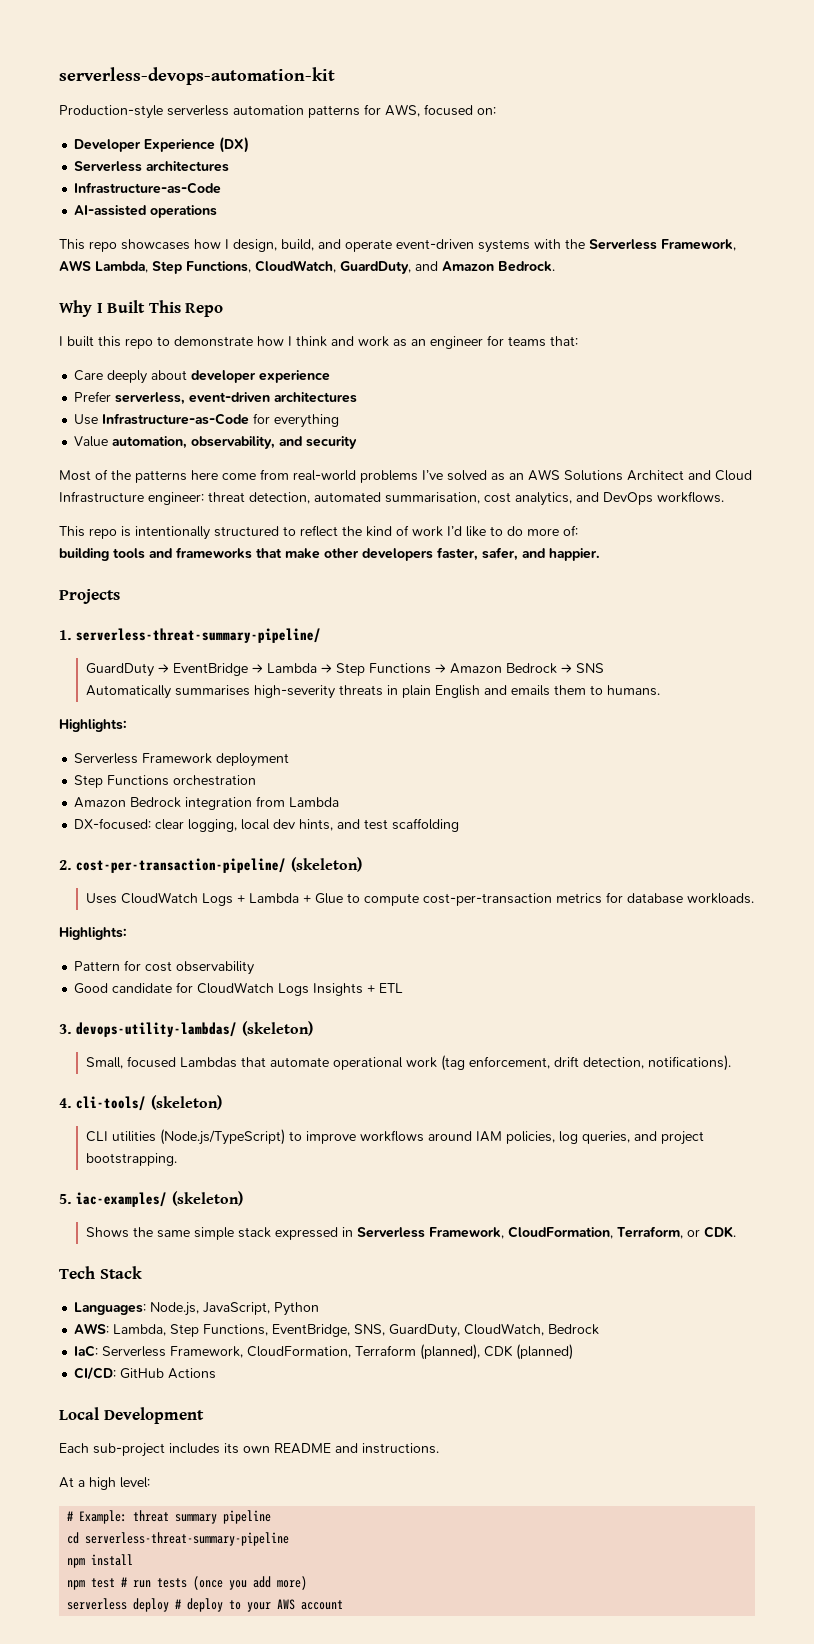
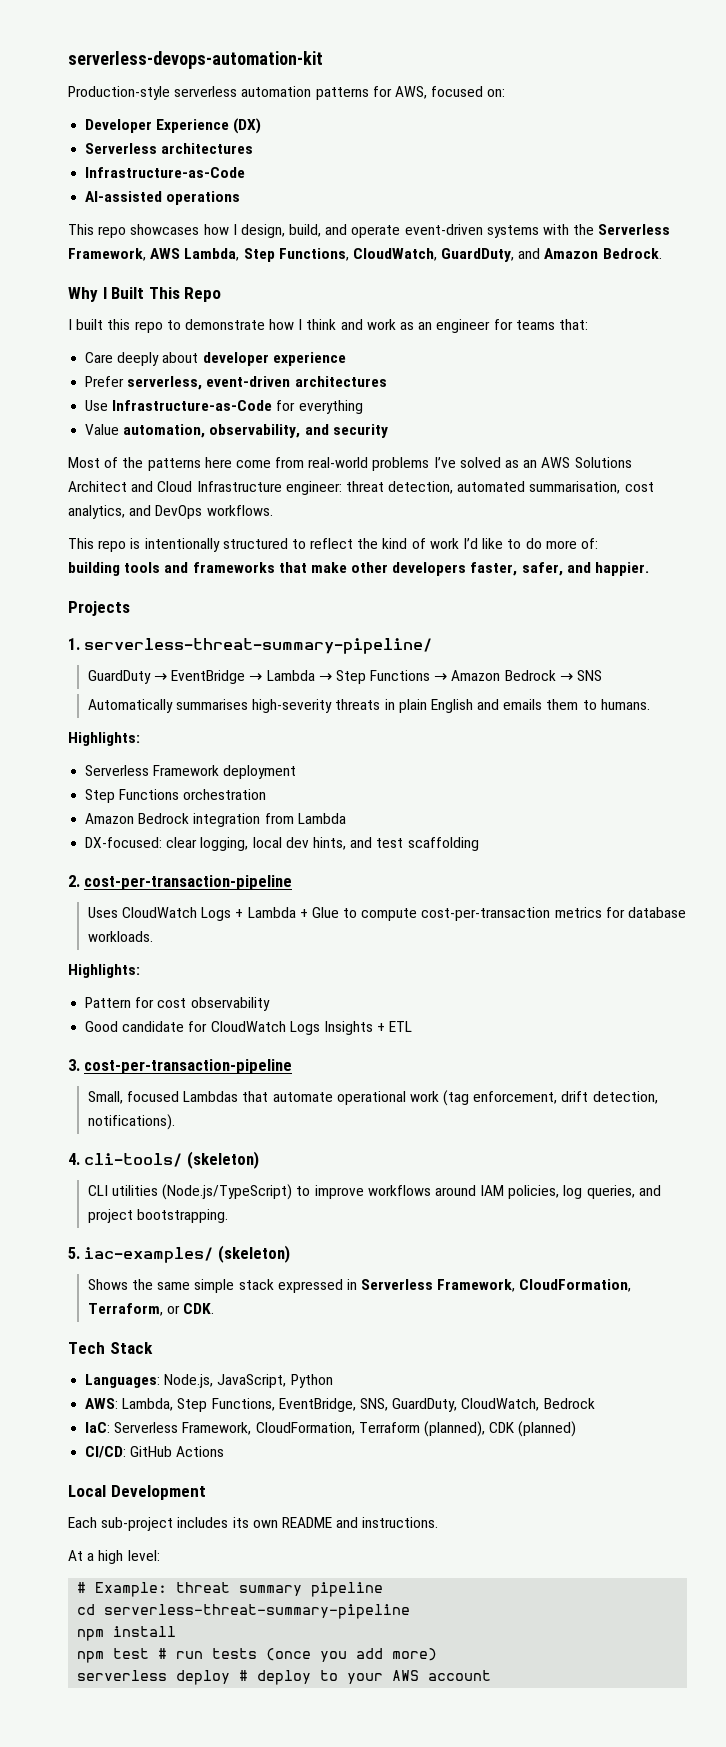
[76,857,362,873] cost-per-transaction-pipeline/ (skeleton) -> [84,875,293,890] cost-per-transaction-pipeline
[76,1021,313,1037] devops-utility-lambdas/ (skeleton) -> [84,1059,293,1074] cost-per-transaction-pipeline

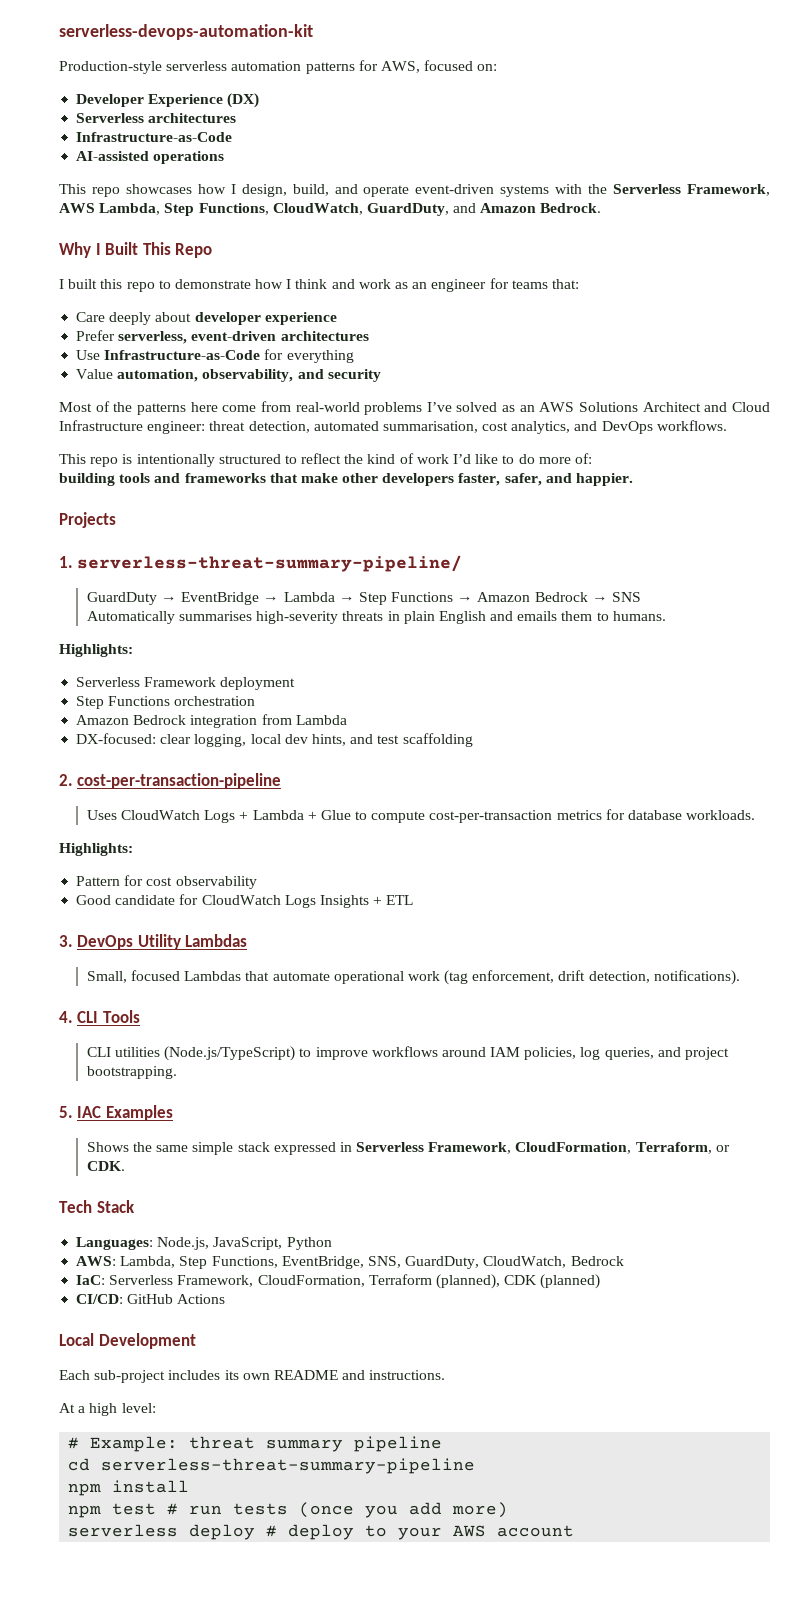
[84,1059,293,1074] cost-per-transaction-pipeline -> [77,934,248,950] DevOps Utility Lambdas
[84,1151,259,1169] cli-tools/ (skeleton) -> [77,1010,140,1023] CLI Tools
[84,1245,290,1263] iac-examples/ (skeleton) -> [77,1105,173,1121] IAC Examples

